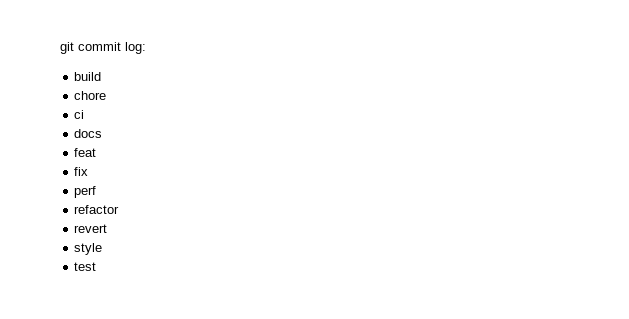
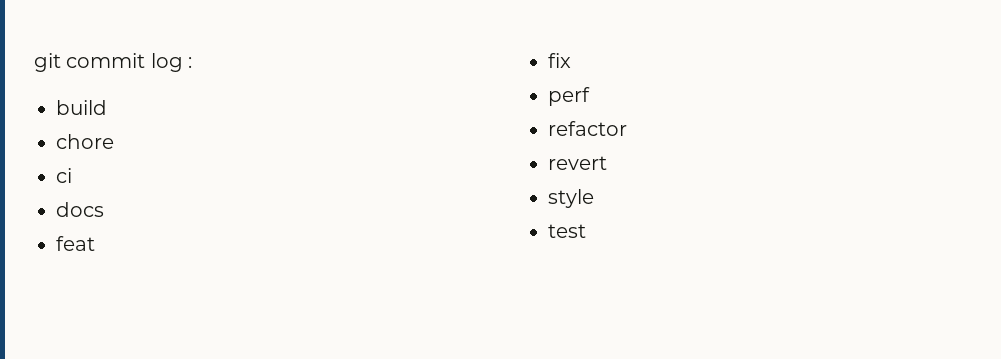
[125,42,146,54] log: -> [150,53,193,72] log :

